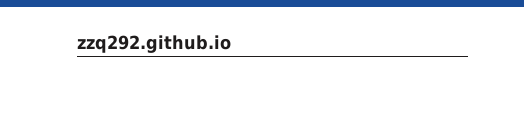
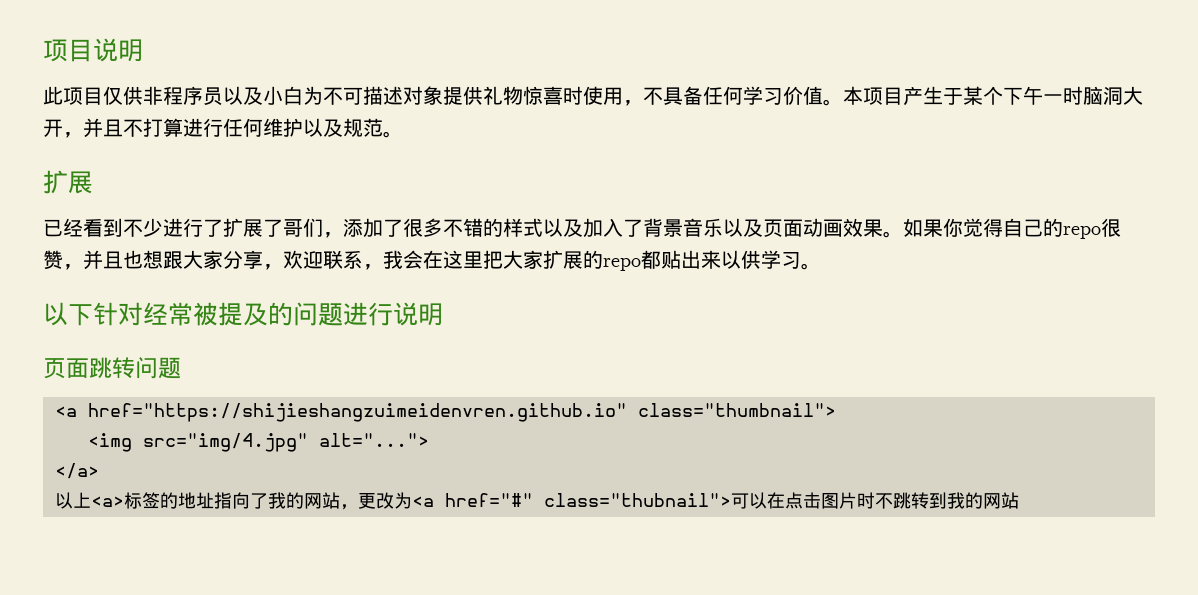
[77,35,231,53] zzq292.github.io -> [43,38,143,62] [43,86,1143,106] [43,118,403,138] [43,170,93,194] [43,218,1121,239] [43,250,821,271] [43,302,443,326] [43,357,181,379] [55,403,836,422] [88,433,429,452] [55,463,99,479] [55,492,1019,510] 项目说明 // 此项目仅供非程序员以及小白为不可描述对象提供礼物惊喜时使用，不具备任何学习价值。本项目产生于某个下午一时脑洞大开，并且不打算进行任何维护以及规范。 // 扩展 // 已经看到不少进行了扩展了哥们，添加了很多不错的样式以及加入了背景音乐以及页面动画效果。如果你觉得自己的repo很赞，并且也想跟大家分享，欢迎联系，我会在这里把大家扩展的repo都贴出来以供学习。 // 以下针对经常被提及的问题进行说明 // 页面跳转问题 // <a href="https://shijieshangzuimeidenvren.github.io" class="thumbnail"> // <img src="img/4.jpg" alt="..."> // </a> // 以上<a>标签的地址指向了我的网站，更改为<a href="#" class="thubnail">可以在点击图片时不跳转到我的网站

